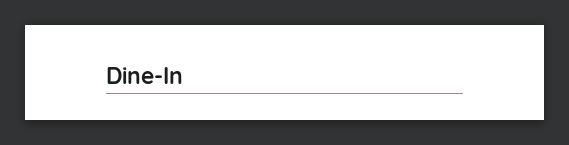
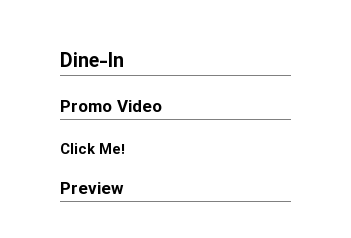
(183, 75) none -> [60,100,162,112] [60,143,125,154] [60,182,124,194] // Promo Video // Click Me! // Preview

